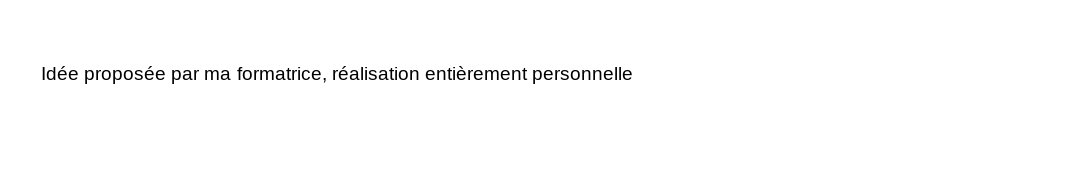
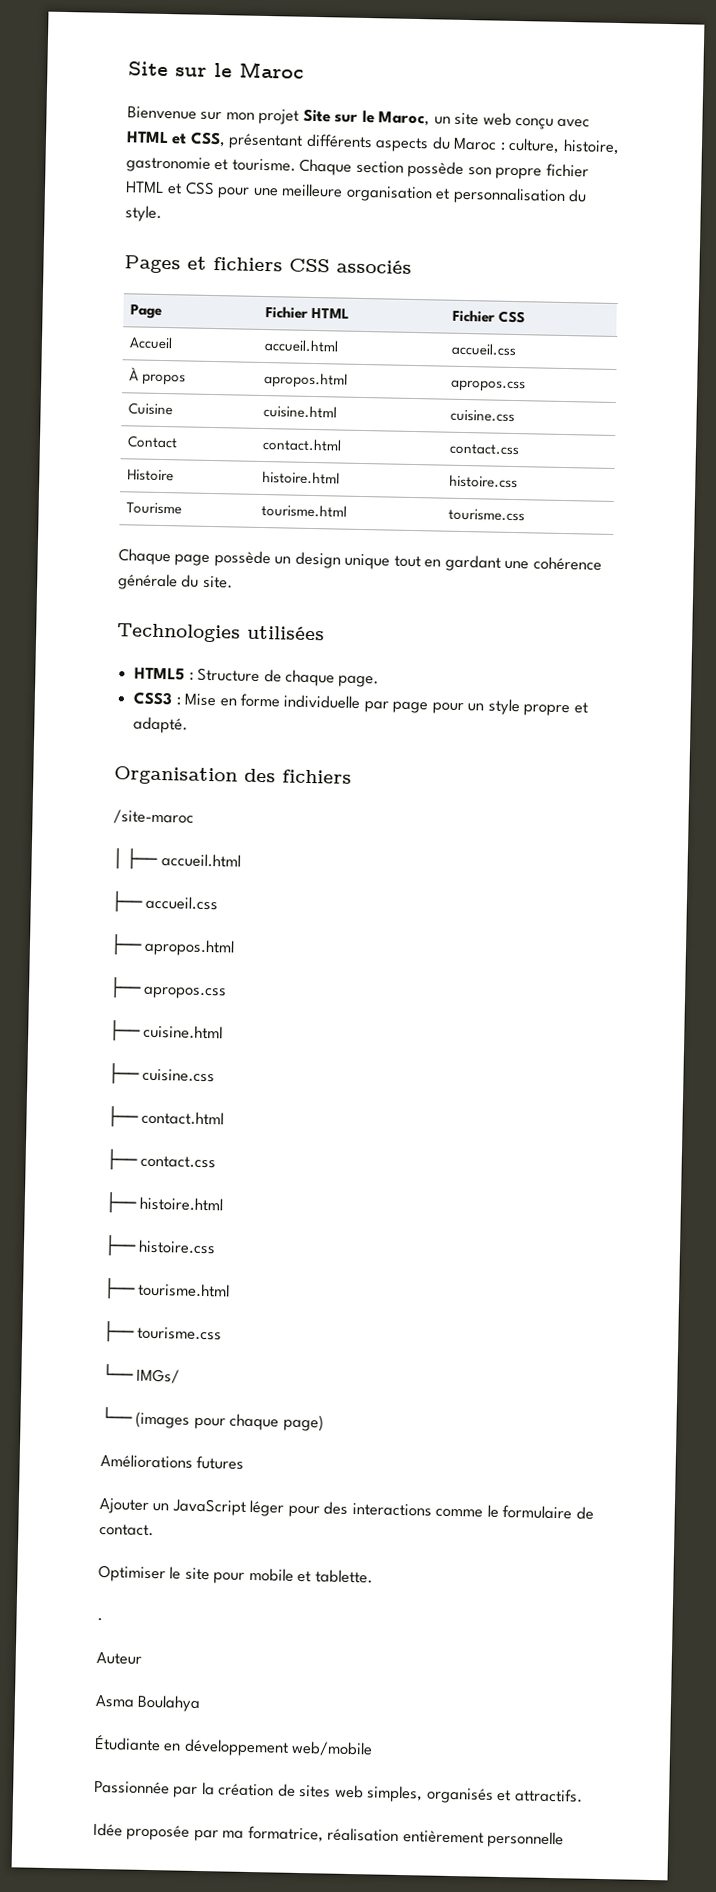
(41, 73) none -> [128,61,304,79] [127,106,591,130] [126,131,620,156] [126,156,589,180] [125,181,588,205] [125,205,162,222] [124,255,412,274] [130,304,163,319] [265,306,350,319] [452,309,526,324] [129,336,174,350] [264,339,340,353] [451,342,518,357] [129,367,187,386] [264,372,349,389] [451,379,527,393] [128,402,174,416] [263,405,338,419] [450,409,516,423] [127,435,179,449] [262,438,343,452] [449,443,520,456] [127,469,175,482] [262,471,341,485] [449,474,519,489] [126,502,183,515] [261,503,348,518] [448,508,526,522] [118,548,602,572] [118,573,233,591] [117,623,325,643] [134,667,380,688] [133,691,588,717] [133,716,189,734] [114,766,352,786] [113,809,194,825] [112,848,241,871] [111,891,219,913] [110,934,236,957] [109,977,228,1000] [109,1020,224,1042] [108,1063,216,1085] [107,1106,225,1128] [106,1149,217,1171] [105,1192,224,1214] [104,1235,217,1257] [103,1278,231,1300] [103,1321,223,1343] [102,1364,181,1384] [101,1406,324,1432] [100,1453,245,1470] [99,1497,594,1520] [99,1523,154,1537] [98,1564,373,1584] [97,1617,103,1622] [96,1651,142,1665] [95,1694,202,1713] [94,1733,374,1757] [94,1780,583,1804] Site sur le Maroc // Bienvenue sur mon projet Site sur le Maroc, un site web conçu avec HTML et CSS, présentant différents aspects du Maroc : culture, histoire, gastronomie et tourisme. Chaque section possède son propre fichier HTML et CSS pour une meilleure organisation et personnalisation du style. // Pages et fichiers CSS associés // Page | Fichier HTML | Fichier CSS // Accueil | accueil.html | accueil.css // À propos | apropos.html | apropos.css // Cuisine | cuisine.html | cuisine.css // Contact | contact.html | contact.css // Histoire | histoire.html | histoire.css // Tourisme | tourisme.html | tourisme.css // Chaque page possède un design unique tout en gardant une cohérence générale du site. // Technologies utilisées // HTML5 : Structure de chaque page. // CSS3 : Mise en forme individuelle par page pour un style propre et adapté. // Organisation des fichiers // /site-maroc // │ ├── accueil.html // ├── accueil.css // ├── apropos.html // ├── apropos.css // ├── cuisine.html // ├── cuisine.css // ├── contact.html // ├── contact.css // ├── histoire.html // ├── histoire.css // ├── tourisme.html // ├── tourisme.css // └── IMGs/ // └── (images pour chaque page) // Améliorations futures // Ajouter un JavaScript léger pour des interactions comme le formulaire de contact. // Optimiser le site pour mobile et tablette. // . // Auteur // Asma Boulahya // Étudiante en développement web/mobile // Passionnée par la création de sites web simples, organisés et attractifs. //

